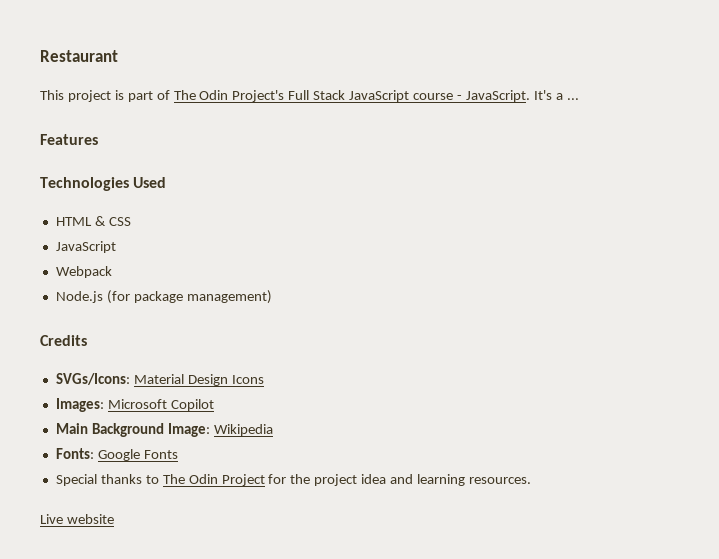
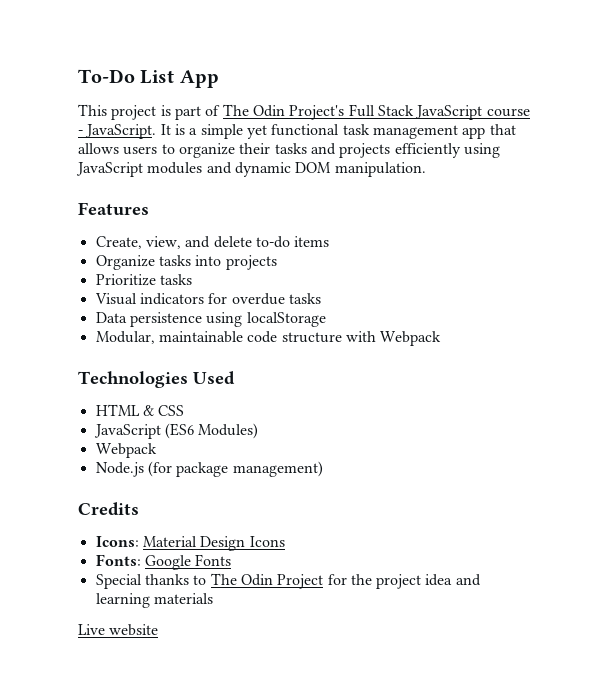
[40,50,118,62] Restaurant -> [78,69,219,88] To-Do List App
[533,90,579,100] [40,134,98,145] It's a ... // Features -> [160,124,516,139] [78,143,500,158] [76,162,426,177] [78,202,149,216] [95,236,330,249] [95,255,277,270] [95,274,192,286] [94,293,321,305] [95,312,326,327] [95,331,442,346] It is a simple yet functional task management app that allows users to organize their tasks and projects efficiently using JavaScript modules and dynamic DOM manipulation. // Features // Create, view, and delete to-do items // Organize tasks into projects // Prioritize tasks // Visual indicators for overdue tasks // Data persistence using localStorage // Modular, maintainable code structure with Webpack
(116, 247) none -> [164,423,259,439] (ES6 Modules)
[55,373,130,385] SVGs/Icons: -> [95,536,139,547] Icons:
[55,398,214,412] [55,423,273,437] // Images: Microsoft Copilot // Main Background Image: Wikipedia -> (285, 541) none
[468,477,531,484] resources. -> [153,593,213,604] materials

